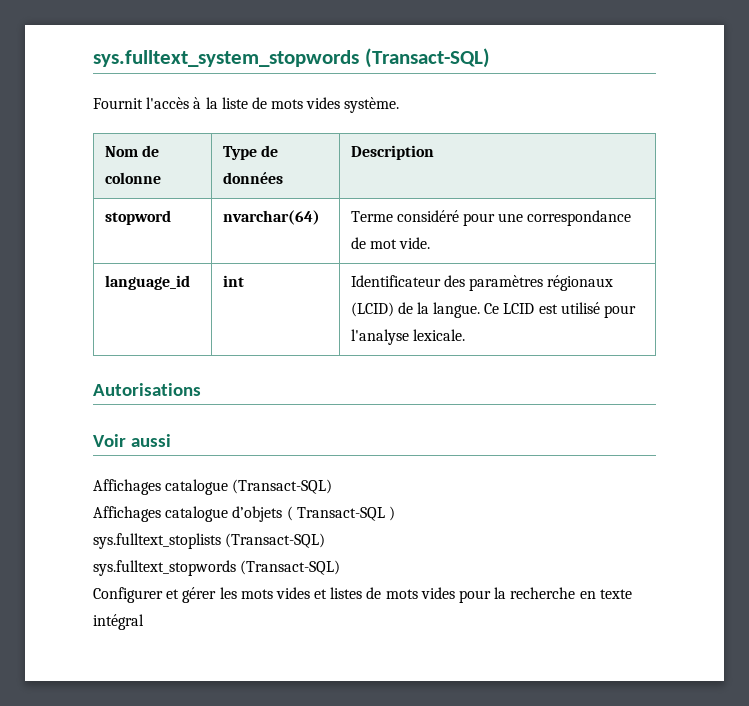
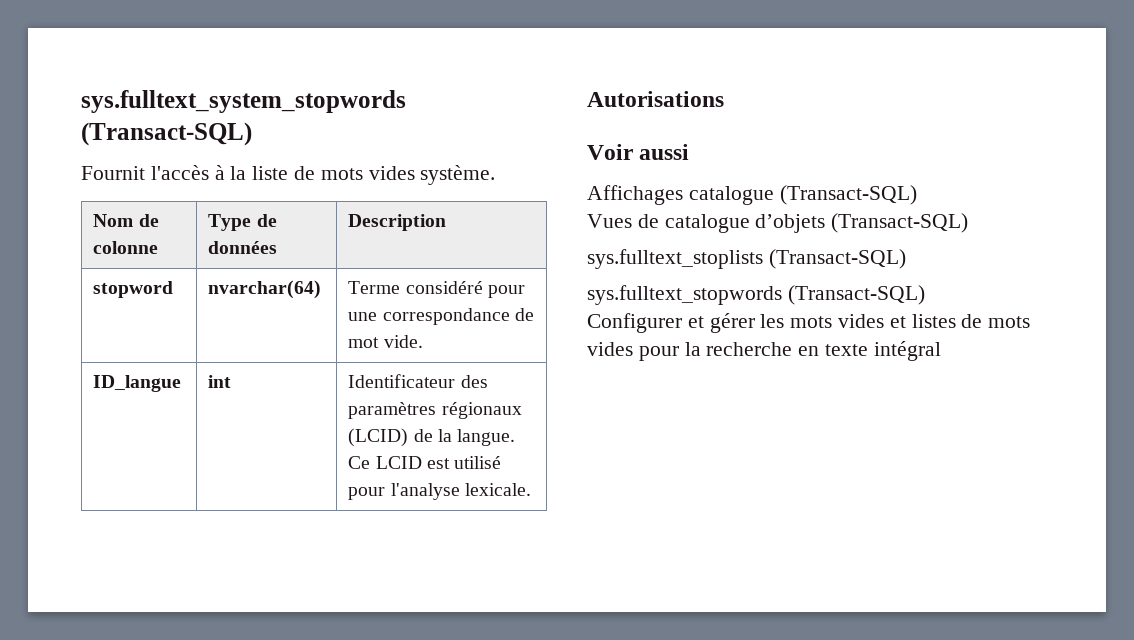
[104,275,190,290] language_id -> [93,375,182,392] ID_langue
[93,506,395,522] Affichages catalogue d’objets ( Transact-SQL ) -> [587,213,969,233] Vues de catalogue d’objets (Transact-SQL)

